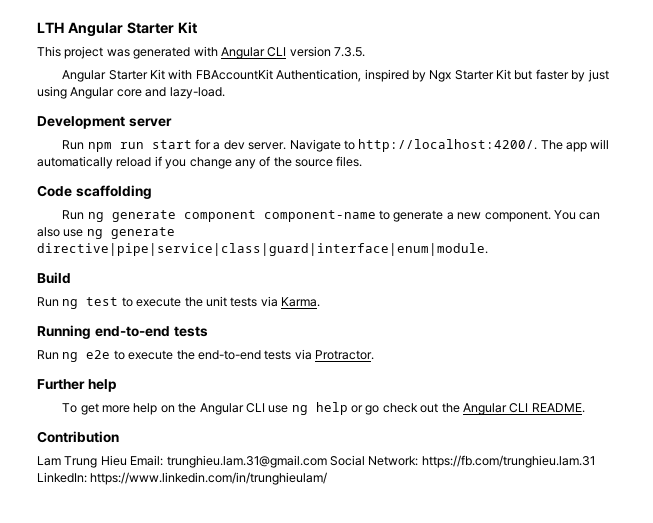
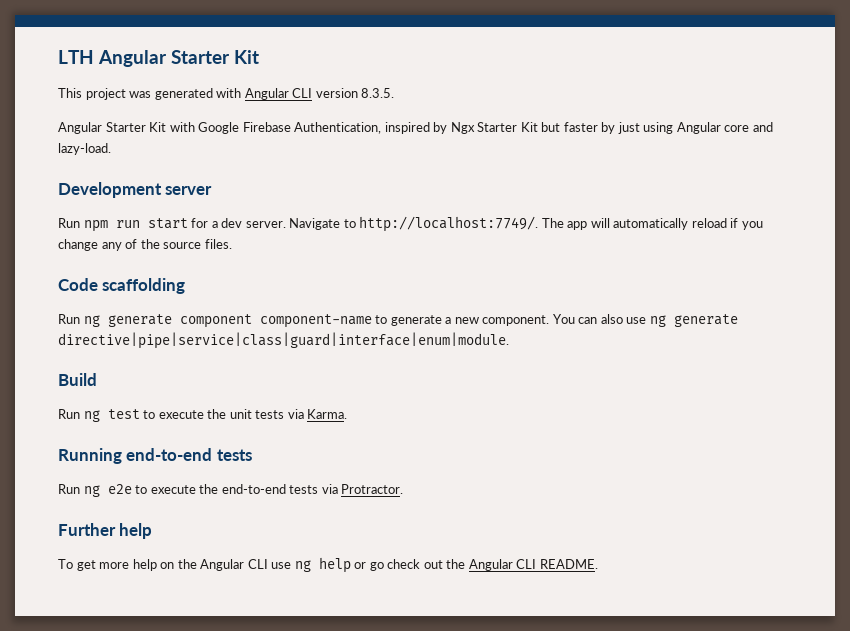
[334,47,365,57] 7.3.5. -> [361,88,395,98] 8.3.5.
[195,69,273,80] FBAccountKit -> [198,122,291,134] Google Firebase
[358,139,538,152] http://localhost:4200/. -> [359,216,539,232] http://localhost:7749/.
[37,431,119,443] [37,455,595,468] [37,472,328,485] // Contribution // Lam Trung Hieu Email: trunghieu.lam.31@gmail.com Social Network: https://fb.com/trunghieu.lam.31 LinkedIn: https://www.linkedin.com/in/trunghieulam/ -> (598, 564) none

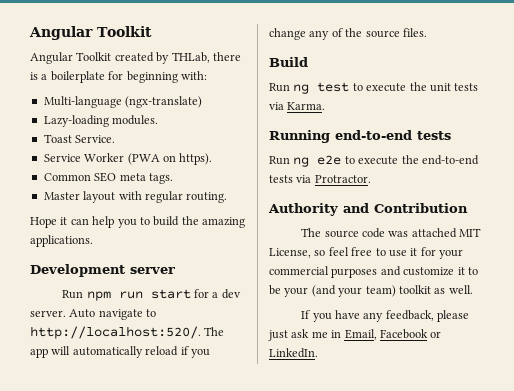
[58,50,259,67] [58,88,395,100] [58,122,773,134] [58,143,111,155] LTH Angular Starter Kit // This project was generated with Angular CLI version 8.3.5. // Angular Starter Kit with Google Firebase Authentication, inspired by Ngx Starter Kit but faster by just using Angular core and lazy-load. -> [29,26,152,40] [30,52,241,64] [30,71,207,83] [43,96,203,108] [43,115,159,127] [43,134,116,143] [43,153,213,165] [43,172,173,184] [43,191,228,203] [30,216,245,228] [30,235,93,247] Angular Toolkit // Angular Toolkit created by THLab, there is a boilerplate for beginning with: // Multi-language (ngx-translate) // Lazy-loading modules. // Toast Service. // Service Worker (PWA on https). // Common SEO meta tags. // Master layout with regular routing. // Hope it can help you to build the amazing applications.
[289,216,539,232] Navigate to http://localhost:7749/. -> [69,309,157,320] [30,326,201,339] Auto navigate to http://localhost:520/.
[58,278,186,294] [58,314,738,328] [58,332,509,349] // Code scaffolding // Run ng generate component component-name to generate a new component. You can also use ng generate directive|pipe|service|class|guard|interface|enum|module. -> (427, 32) none
[58,523,153,539] [58,557,598,573] Further help // To get more help on the Angular CLI use ng help or go check out the Angular CLI README. -> [268,203,468,216] [301,228,482,238] [269,247,463,259] [269,266,478,278] [269,285,473,297] [301,310,470,322] [268,329,442,341] [269,348,318,358] Authority and Contribution // The source code was attached MIT License, so feel free to use it for your commercial purposes and customize it to be your (and your team) toolkit as well. // If you have any feedback, please just ask me in Email, Facebook or LinkedIn.

